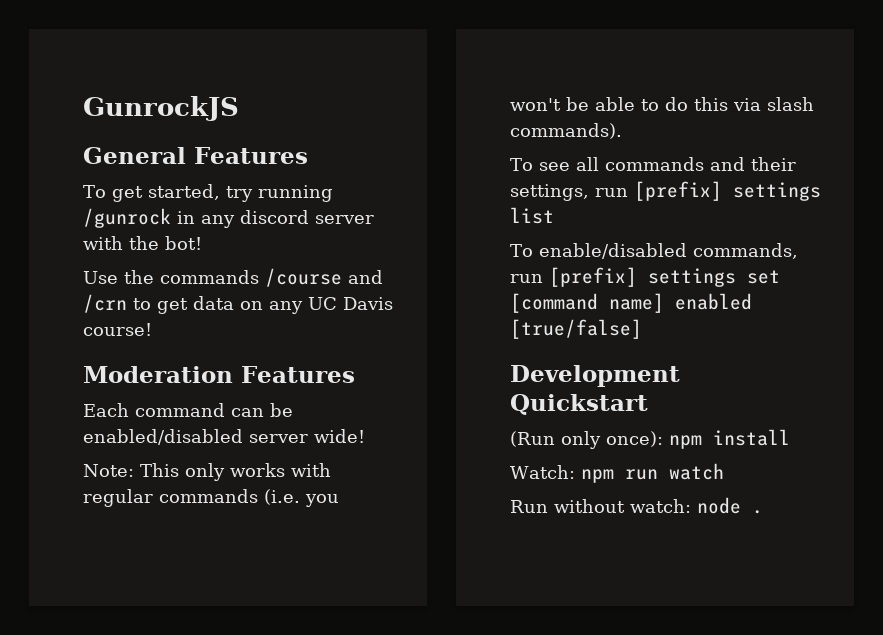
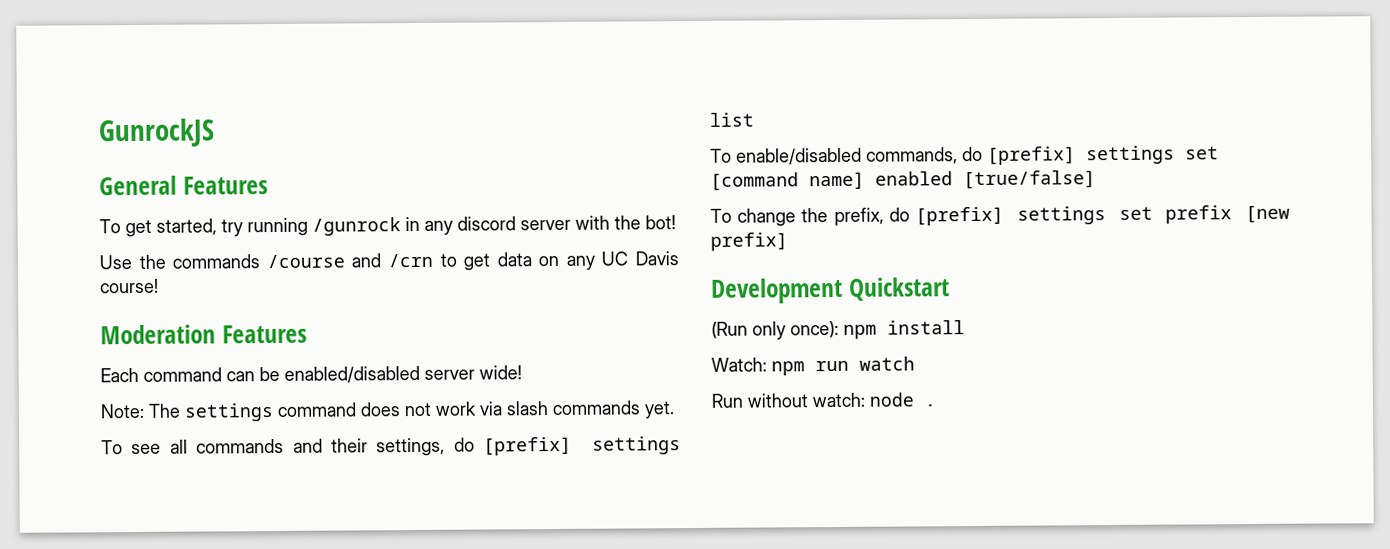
[140,463,331,481] [83,489,339,507] [510,97,814,111] [510,123,622,139] This only works with regular commands (i.e. you won't be able to do this via slash commands). -> [148,400,675,422] The settings command does not work via slash commands yet.
[595,188,628,197] run -> [453,437,475,452] do
[510,274,543,283] run -> [962,146,983,162] do
(642, 329) none -> [710,205,1290,227] [710,232,788,251] // To change the prefix, do [prefix] settings set prefix [new prefix]

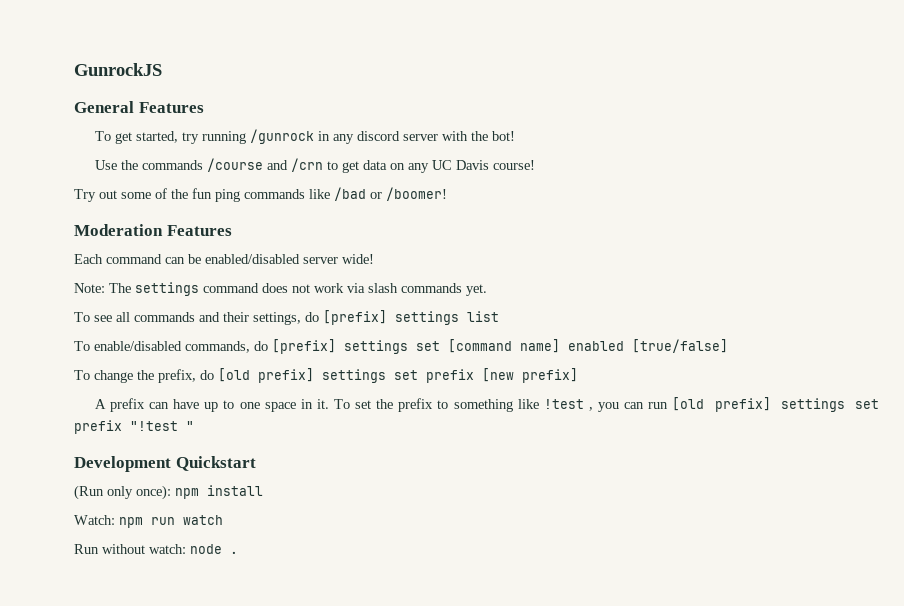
(159, 286) none -> [74,187,447,202] // Try out some of the fun ping commands like /bad or /boomer!
[915,206,1005,226] [prefix] -> [218,368,314,383] [old prefix]
(788, 241) none -> [94,397,880,412] [74,420,194,434] // A prefix can have up to one space in it. To set the prefix to something like !test , you can run [old prefix] settings set prefix "!test "

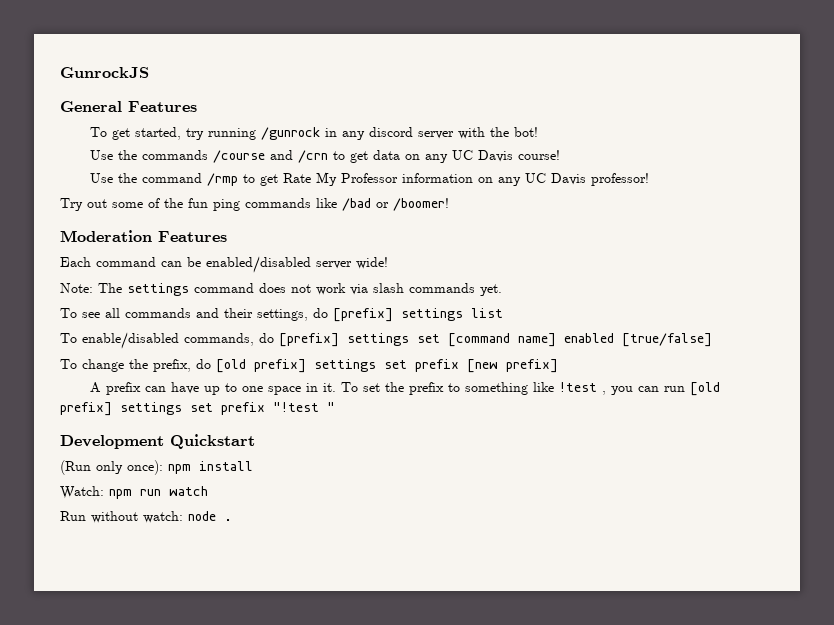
(535, 165) none -> [89,172,649,186] // Use the command /rmp to get Rate My Professor information on any UC Davis professor!

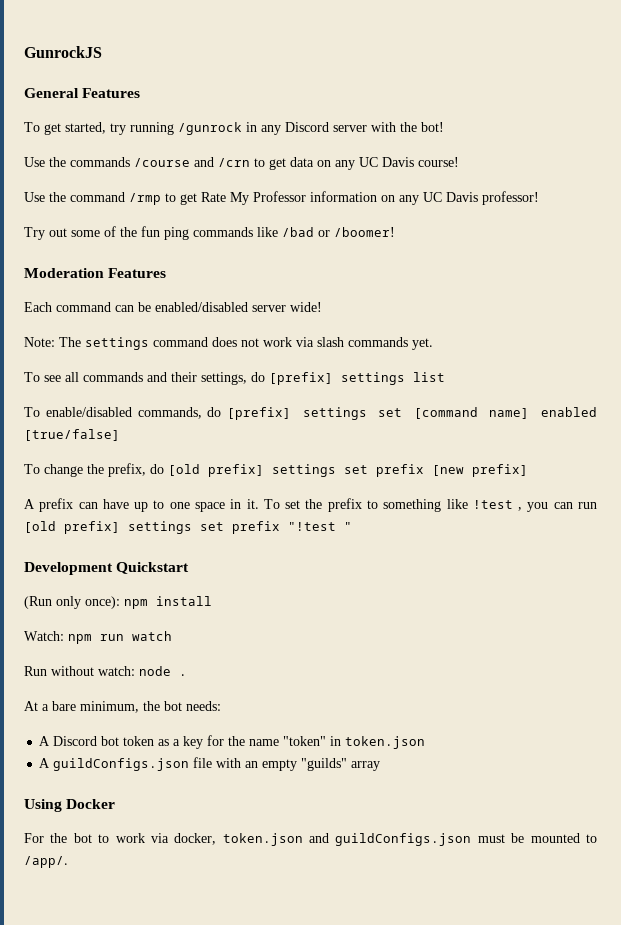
[368,127,413,137] discord -> [285,122,329,132] Discord
(232, 520) none -> [24,701,221,713] [39,735,426,749] [39,757,381,771] [24,799,116,812] [24,833,597,846] [24,856,68,868] // At a bare minimum, the bot needs: // A Discord bot token as a key for the name "token" in token.json // A guildConfigs.json file with an empty "guilds" array // Using Docker // For the bot to work via docker, token.json and guildConfigs.json must be mounted to /app/.

